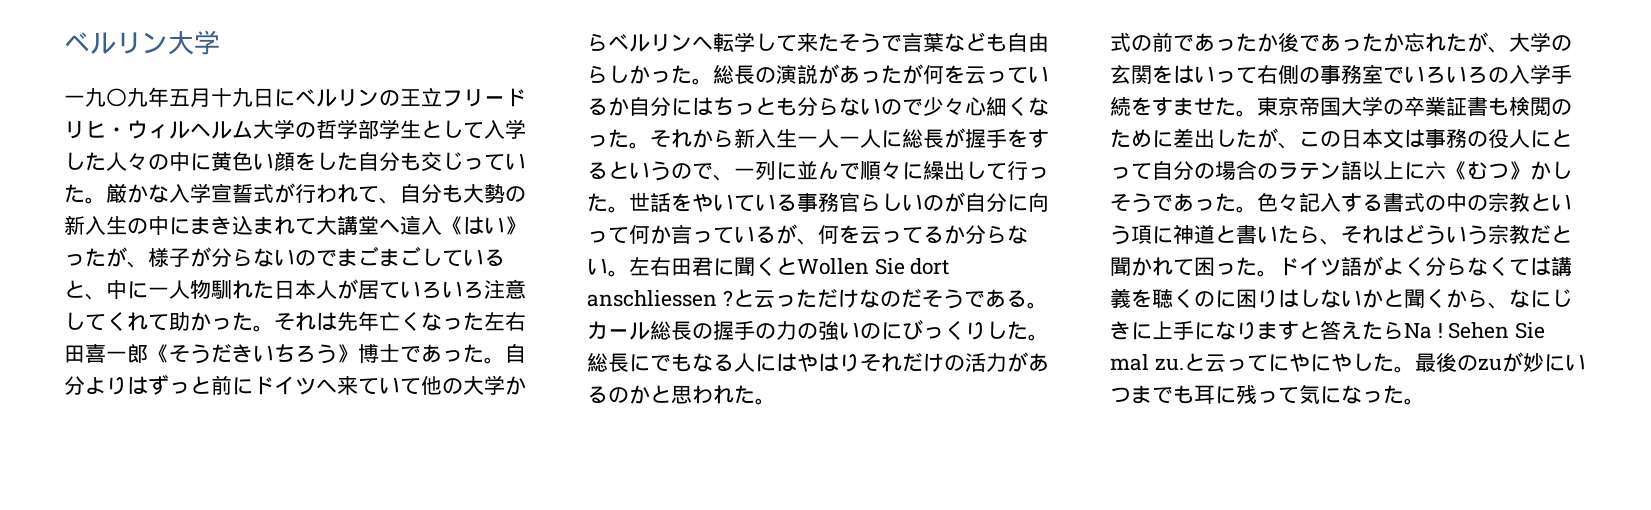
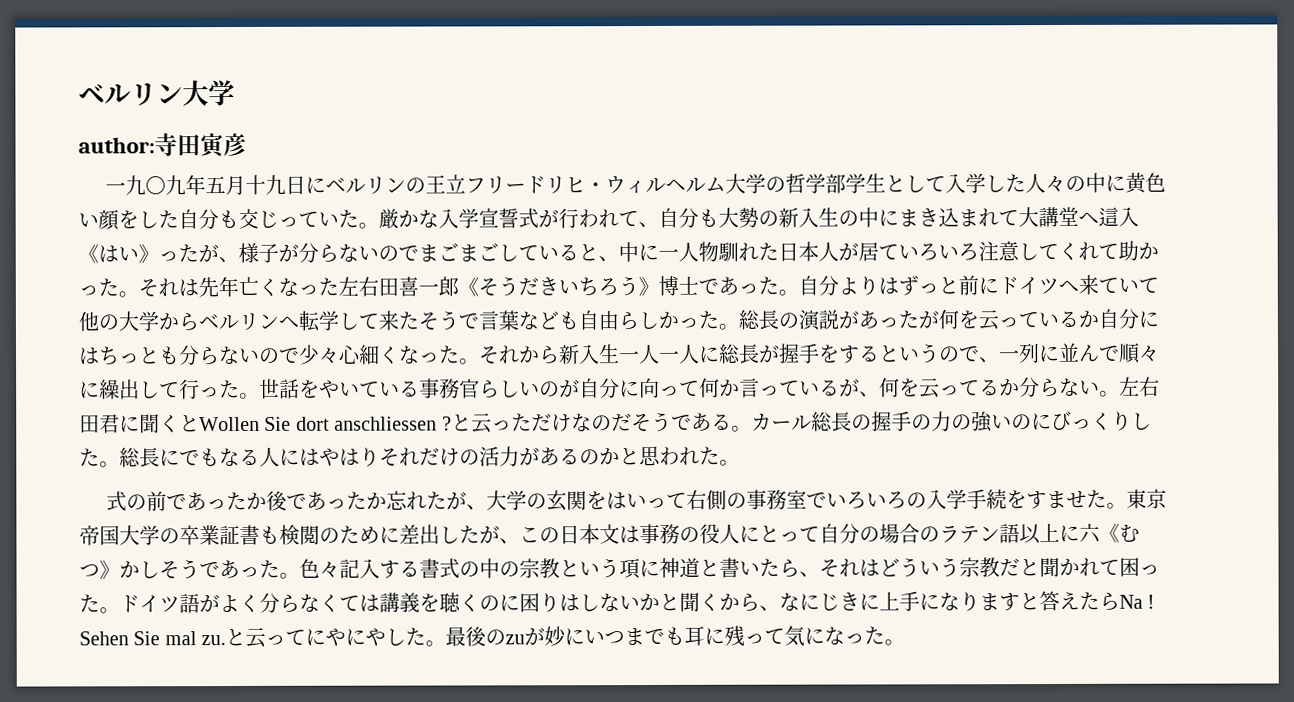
(220, 42) none -> [78,132,247,159] // author:寺田寅彦

